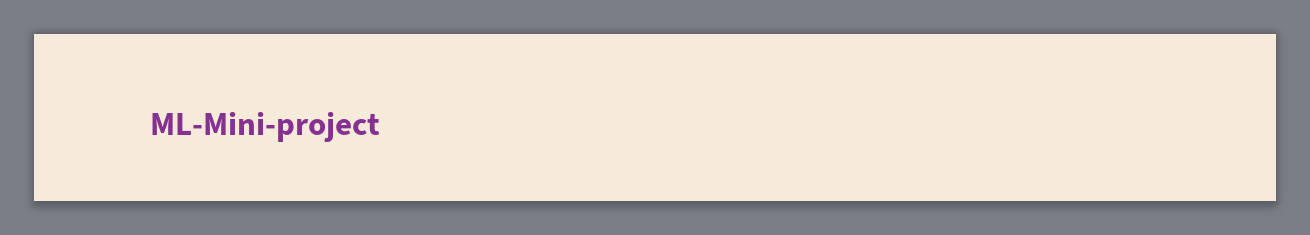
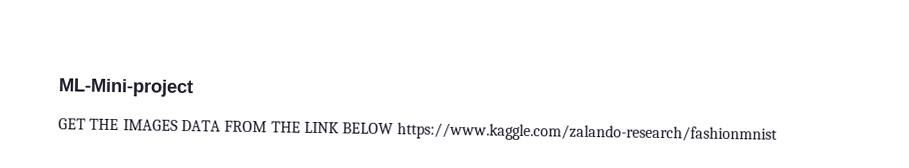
(380, 126) none -> [58,118,778,144] // GET THE IMAGES DATA FROM THE LINK BELOW https://www.kaggle.com/zalando-research/fashionmnist

